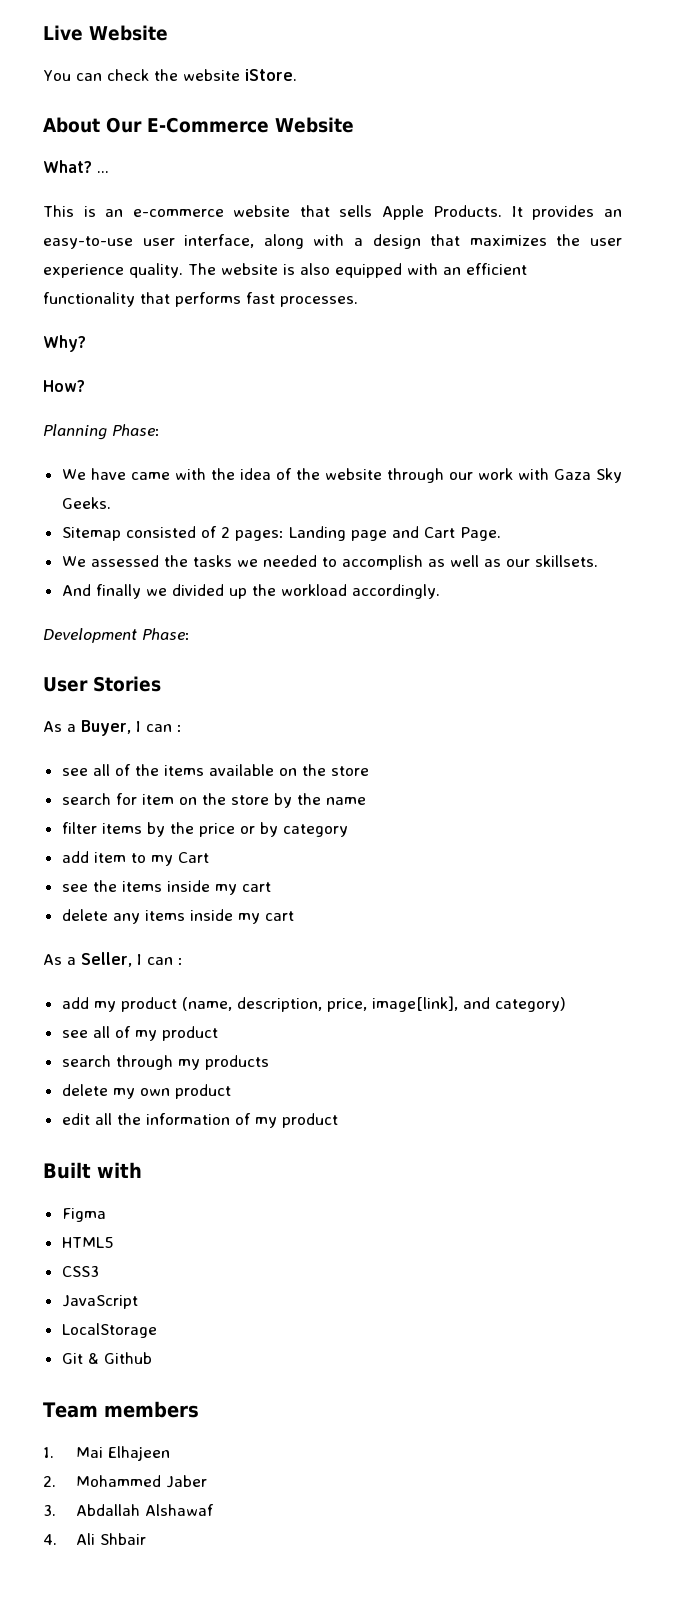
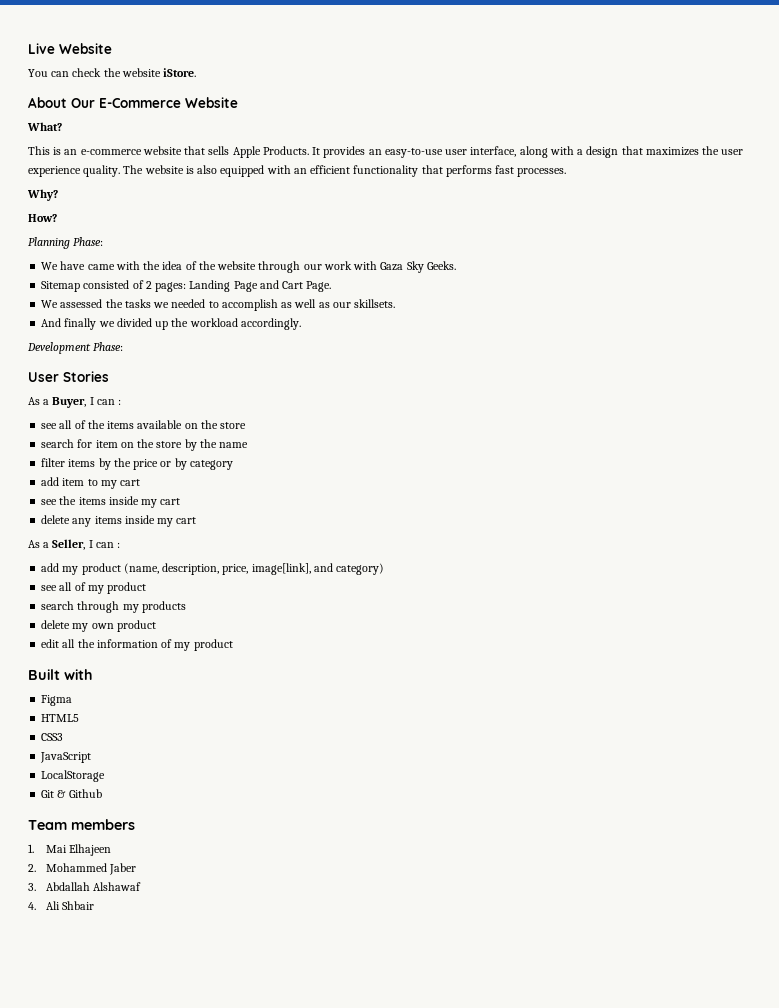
[97,171,109,173] ... -> (62, 126) none
[350,530,387,541] page -> [233,281,258,292] Page
[177,852,209,863] Cart -> [120,479,141,486] cart

